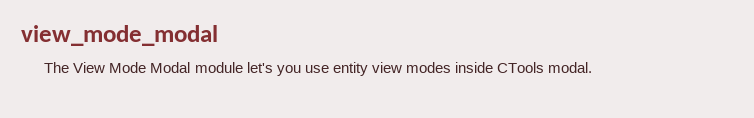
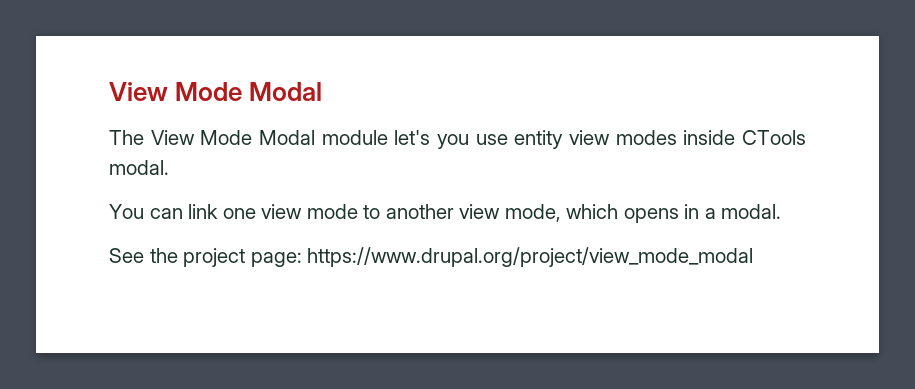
[21,25,218,46] view_mode_modal -> [109,82,323,101] View Mode Modal
(592, 67) none -> [109,204,782,223] [109,247,754,267] // You can link one view mode to another view mode, which opens in a modal. // See the project page: https://www.drupal.org/project/view_mode_modal

